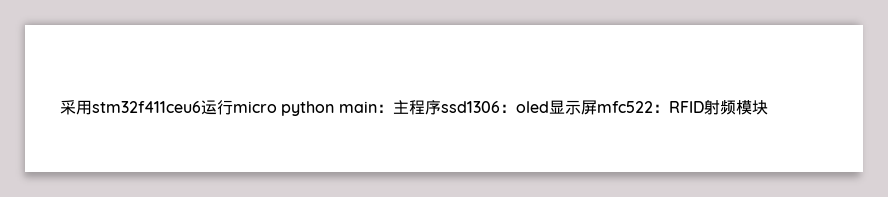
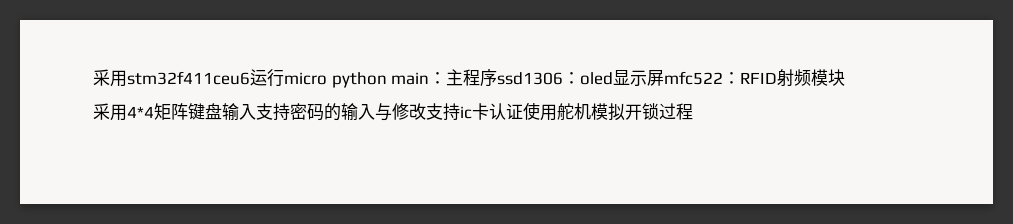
(768, 107) none -> [92,102,693,121] // 采用4*4矩阵键盘输入支持密码的输入与修改支持ic卡认证使用舵机模拟开锁过程

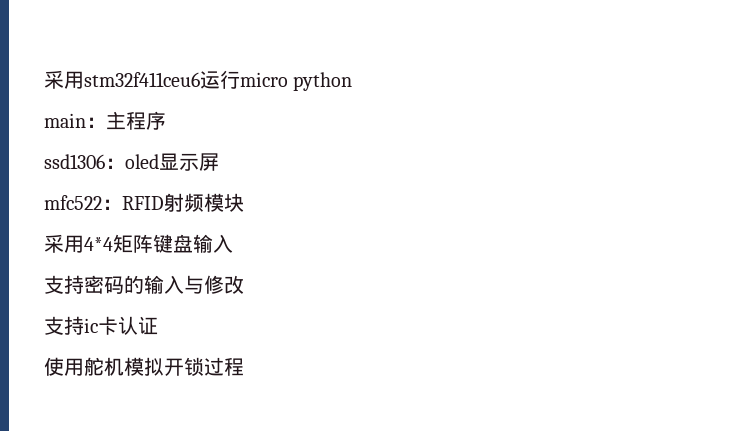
(387, 80) none -> (353, 81) //
(498, 78) none -> (166, 120) //
(665, 78) none -> (219, 162) //
(256, 112) none -> (233, 243) //
(426, 111) none -> (244, 284) //
(523, 111) none -> (158, 325) //

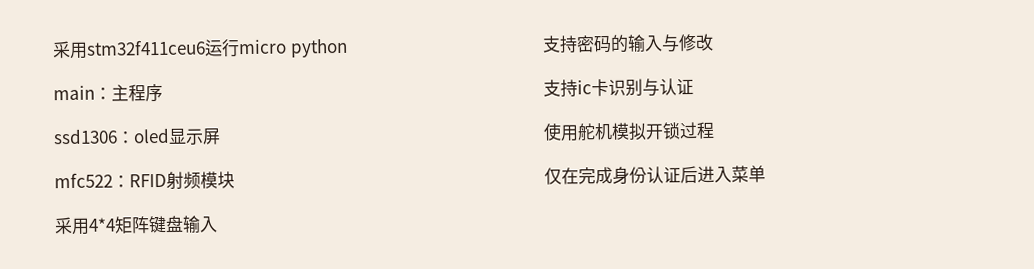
(118, 325) none -> [608,78,660,97] 识别与
(244, 366) none -> [544,165,766,185] // 仅在完成身份认证后进入菜单

